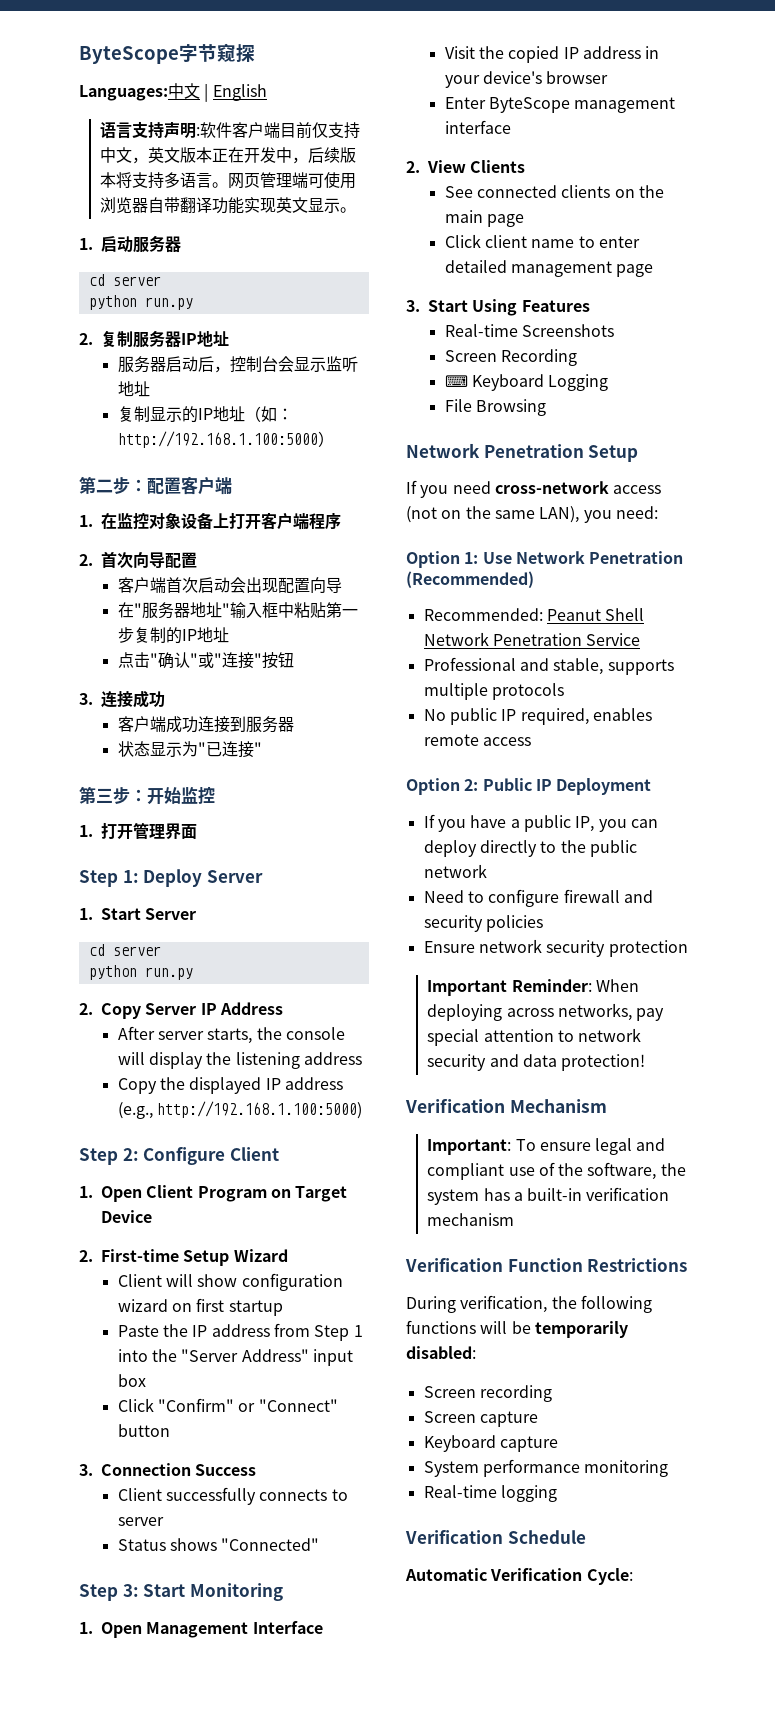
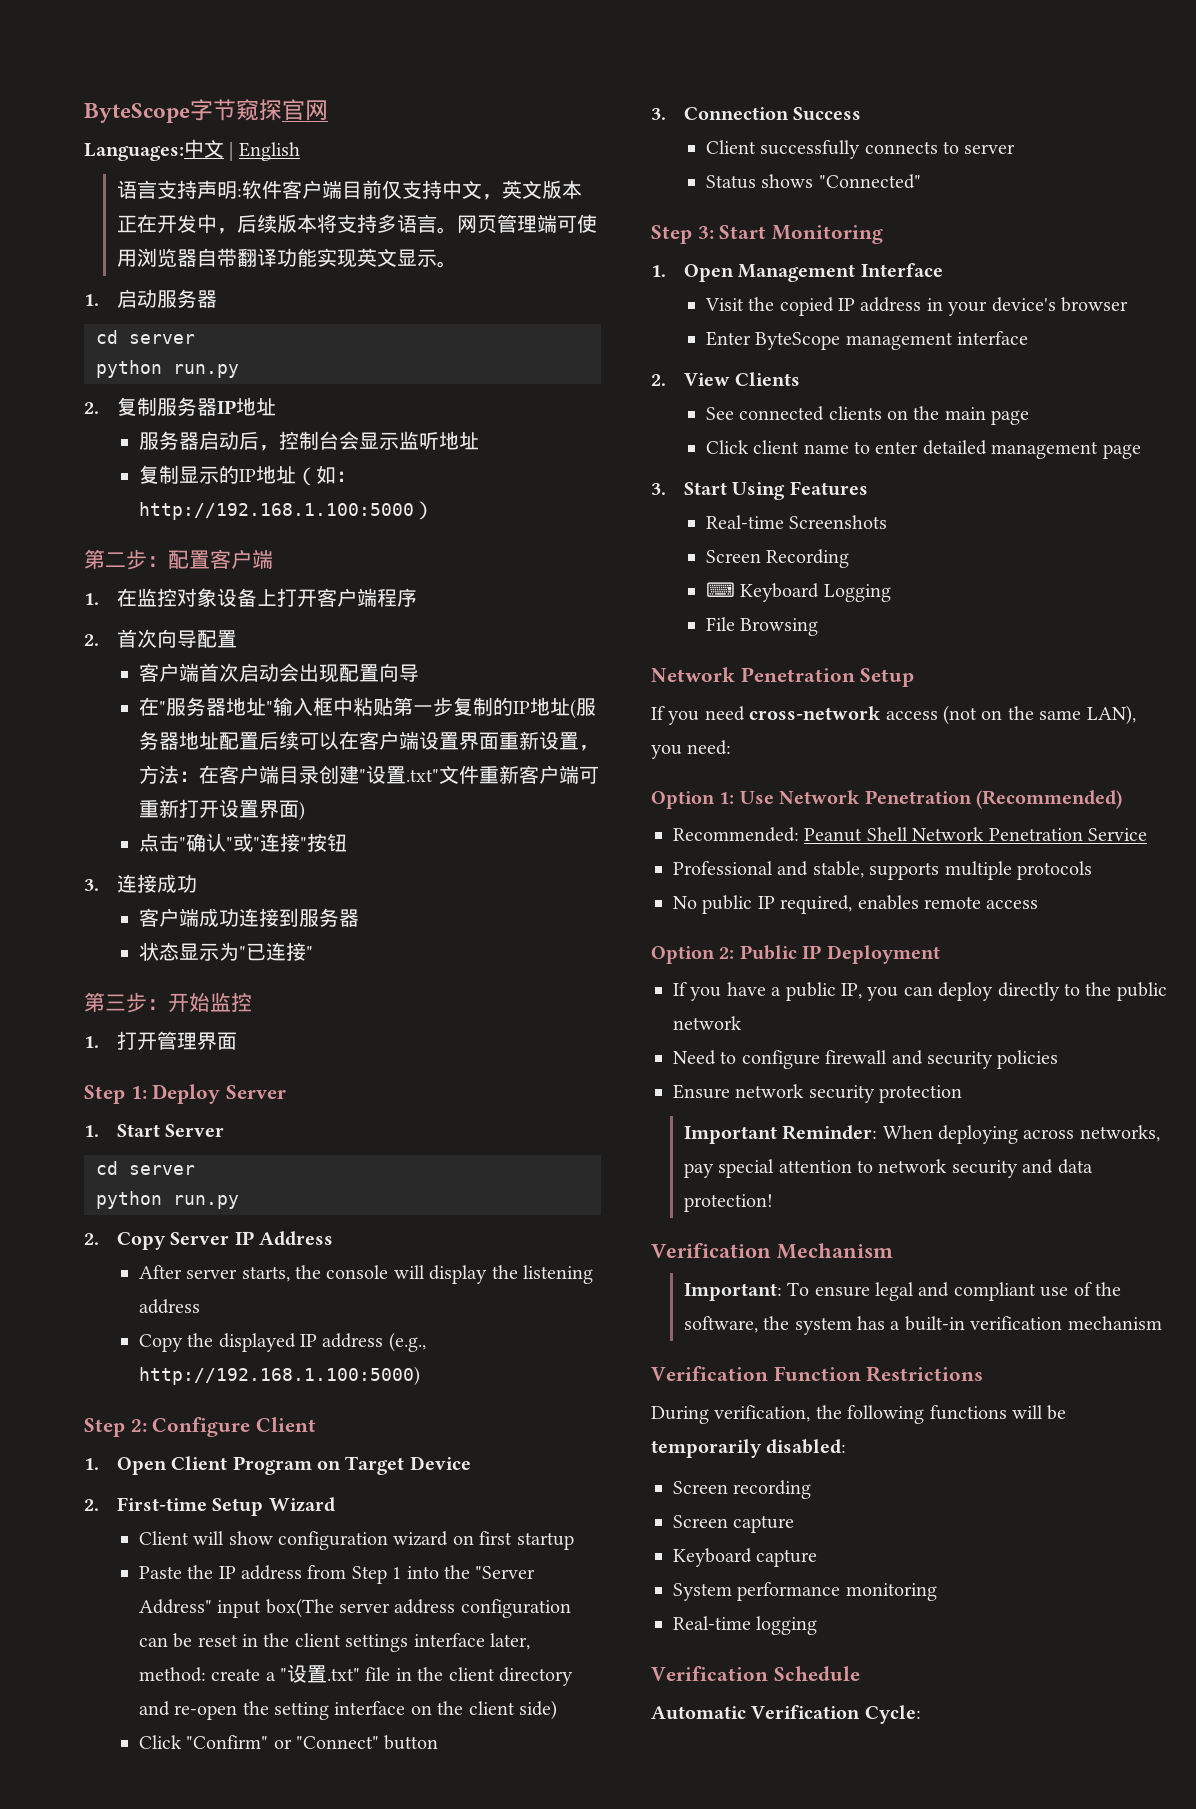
(255, 53) none -> [282,99,328,121] 官网
(229, 635) none -> [569,698,596,719] [138,731,599,751] [138,765,599,784] [138,799,305,821] (服务器地址配置后续可以在客户端设置界面重新设置，方法：在客户端目录创建"设置.txt"文件重新客户端可重新打开设置界面)
[117,1374,146,1387] box -> [265,1598,571,1618] [138,1633,530,1652] [138,1664,573,1686] [138,1700,557,1720] box(The server address configuration can be reset in the client settings interface later, method: create a "设置.txt" file in the client directory and re-open the setting interface on the client side)

